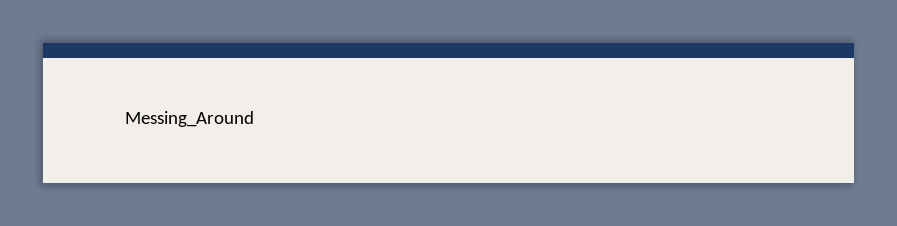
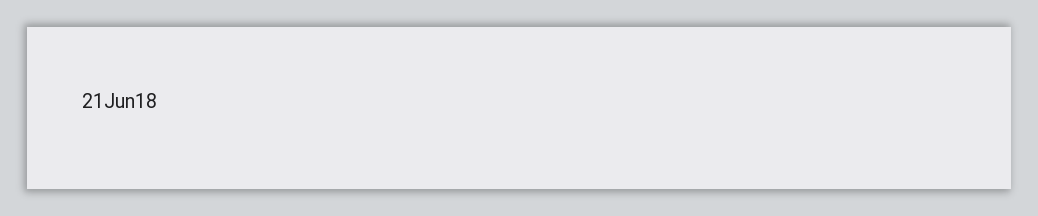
[125,111,254,127] Messing_Around -> [82,93,157,108] 21Jun18

